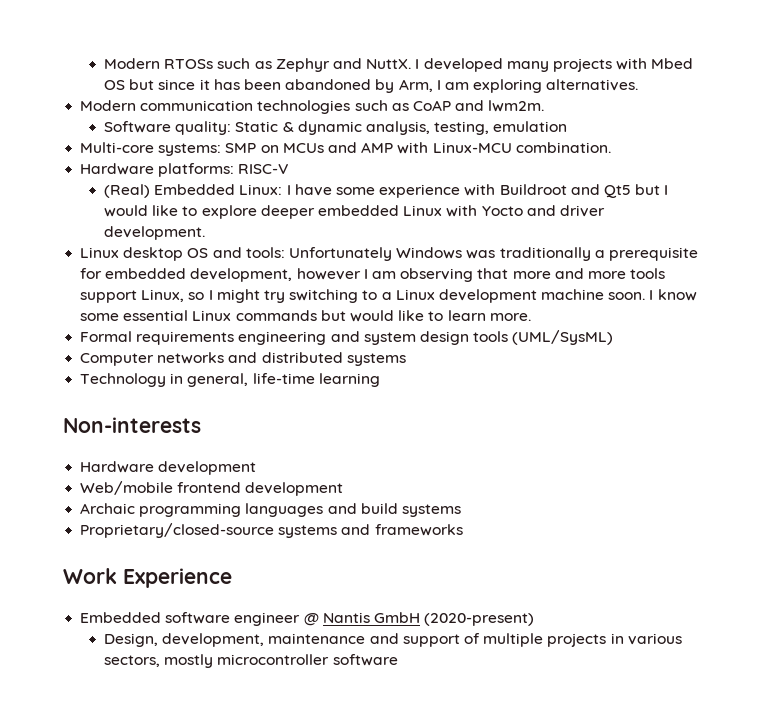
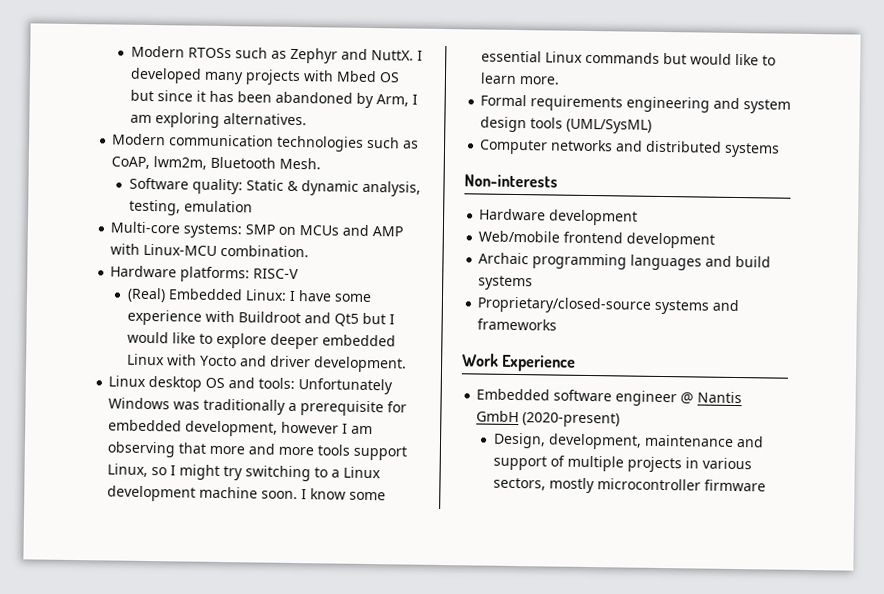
[412,100,545,112] CoAP and lwm2m. -> [111,156,322,170] CoAP, lwm2m, Bluetooth Mesh.
[80,373,380,387] // Technology in general, life-time learning -> (781, 150) none
[332,654,398,666] software -> [704,479,767,492] firmware

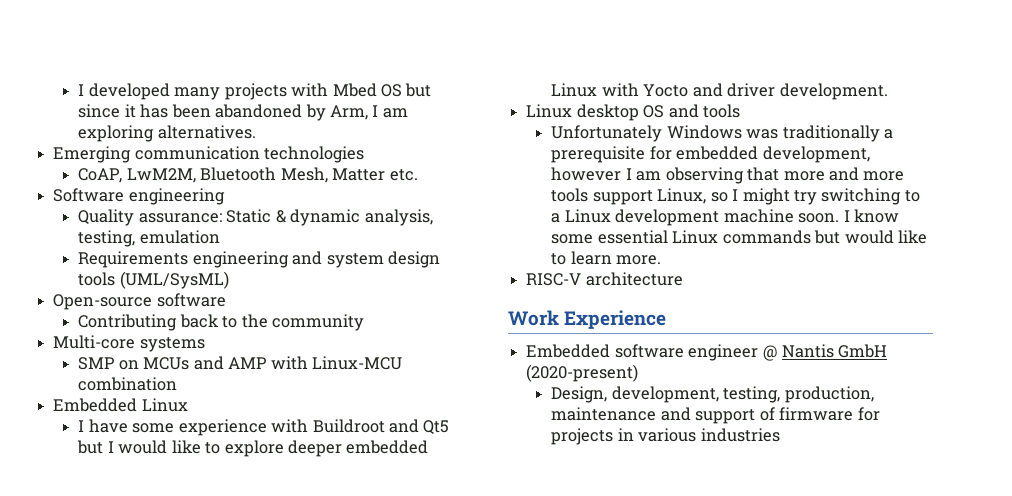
[131,45,415,64] Modern RTOSs such as Zephyr and NuttX. -> (78, 90) none
[112,133,167,146] Modern -> [53,146,132,163] Emerging
[367,136,420,149] [111,156,322,170] [129,177,244,195] such as CoAP, lwm2m, Bluetooth Mesh. // Software quality: -> [78,167,418,183] [53,188,225,205] [78,209,222,226] // CoAP, LwM2M, Bluetooth Mesh, Matter etc. // Software engineering // Quality assurance:
(254, 206) none -> [78,251,441,268] [78,271,229,289] [53,293,226,310] [78,314,365,331] // Requirements engineering and system design tools (UML/SysML) // Open-source software // Contributing back to the community
[183,223,243,239] systems: -> [139,337,205,352] systems //
[220,244,310,258] [110,265,300,283] [127,287,288,303] combination. // Hardware platforms: RISC-V // (Real) Embedded Linux: -> [78,377,178,391] [53,398,188,412] combination // Embedded Linux //
[258,377,296,390] tools: -> [702,104,740,118] tools //
[480,94,792,114] [480,116,653,134] [479,139,781,158] [464,174,558,188] [479,208,639,226] [478,230,716,249] [478,252,772,271] [478,275,534,291] [477,296,740,315] [477,318,558,331] Formal requirements engineering and system design tools (UML/SysML) // Computer networks and distributed systems // Non-interests // Hardware development // Web/mobile frontend development // Archaic programming languages and build systems // Proprietary/closed-source systems and frameworks -> [526,272,683,286] RISC-V architecture
(643, 441) none -> [723,386,874,403] testing, production,
[567,455,625,472] multiple -> [779,407,880,421] firmware for
[493,477,767,494] sectors, mostly microcontroller firmware -> [700,428,780,442] industries

